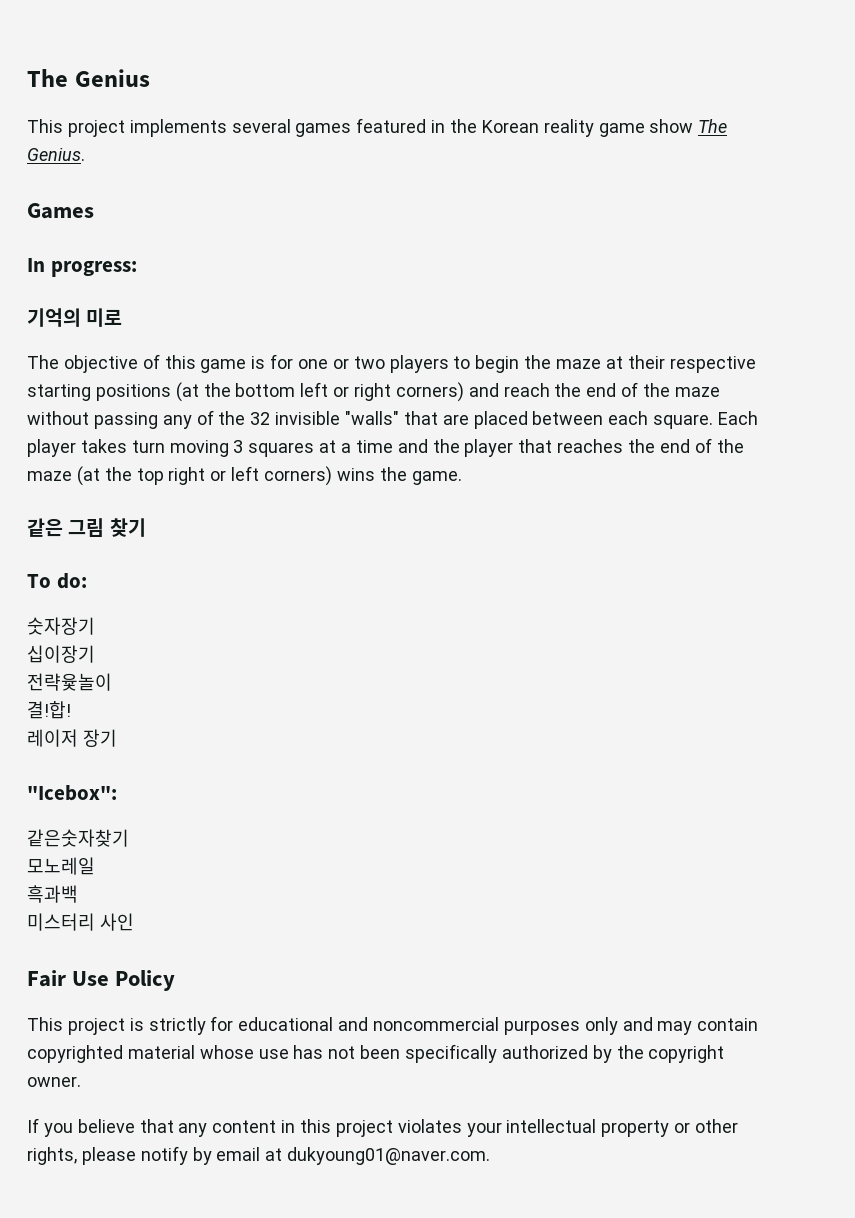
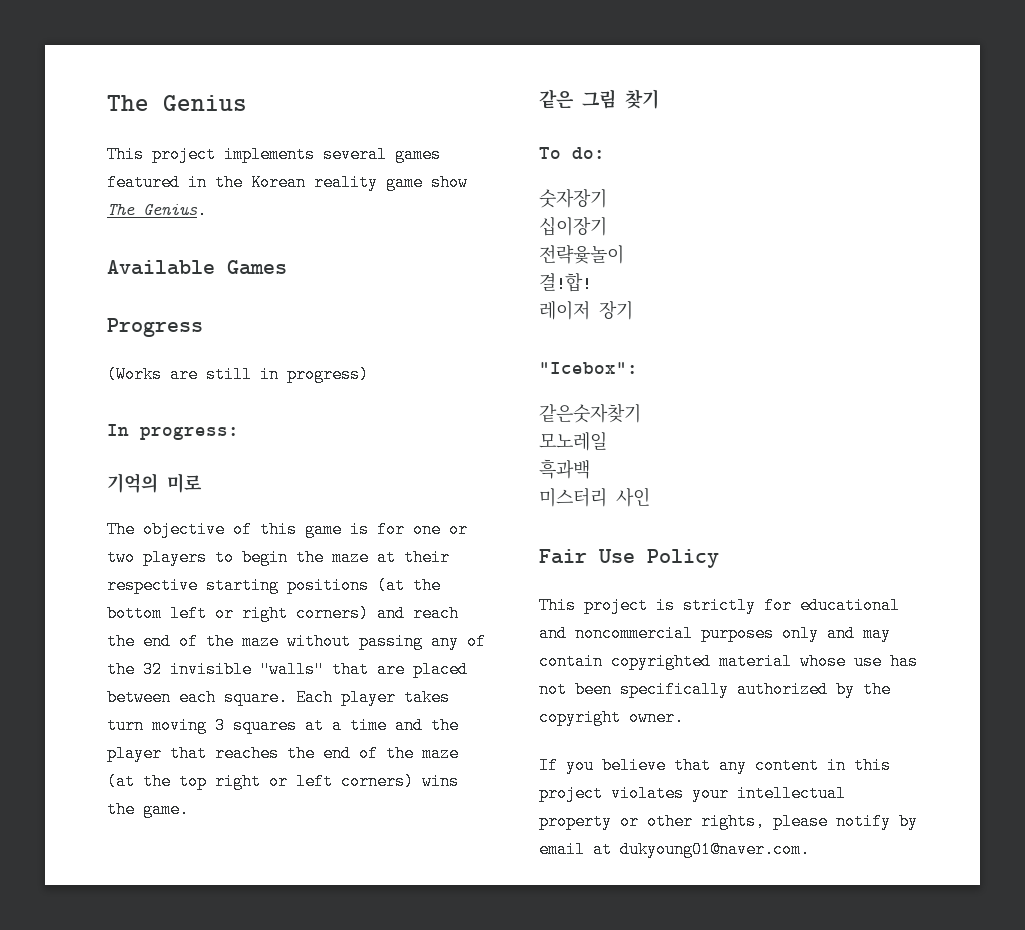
(85, 154) none -> [107,260,215,275] Available
(94, 211) none -> [107,318,203,337] [107,366,369,383] // Progress // (Works are still in progress)

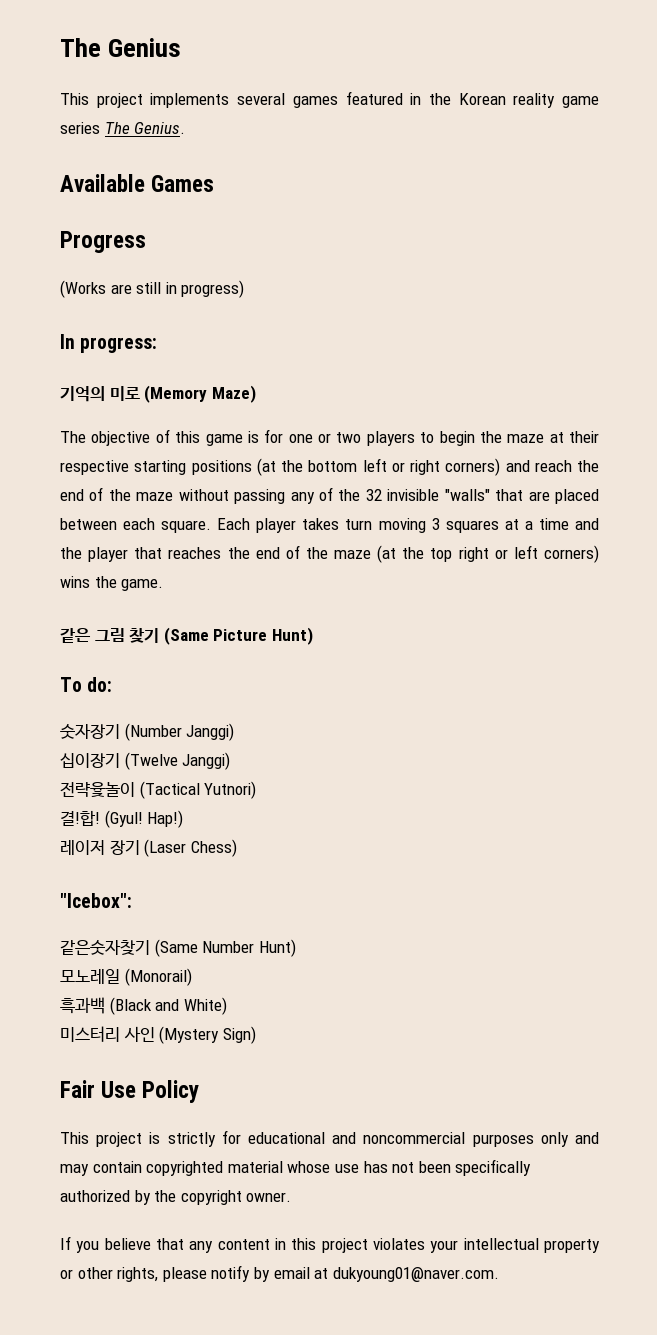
[431,174,468,191] show -> [60,122,100,134] series
(202, 483) none -> [144,385,256,403] (Memory Maze)
(659, 99) none -> [163,627,313,645] (Same Picture Hunt)
(607, 198) none -> [124,723,235,741] (Number Janggi)
(607, 226) none -> [124,752,231,770] (Twelve Janggi)
(624, 254) none -> [139,781,257,799] (Tactical Yutnori)
(592, 283) none -> [104,810,184,828] (Gyul! Hap!)
(633, 310) none -> [144,839,237,857] (Laser Chess)
(641, 413) none -> [154,939,296,957] (Same Number Hunt)
(607, 441) none -> [124,968,192,986] (Monorail)
(590, 469) none -> [109,997,227,1015] (Black and White)
(650, 497) none -> [159,1026,256,1044] (Mystery Sign)

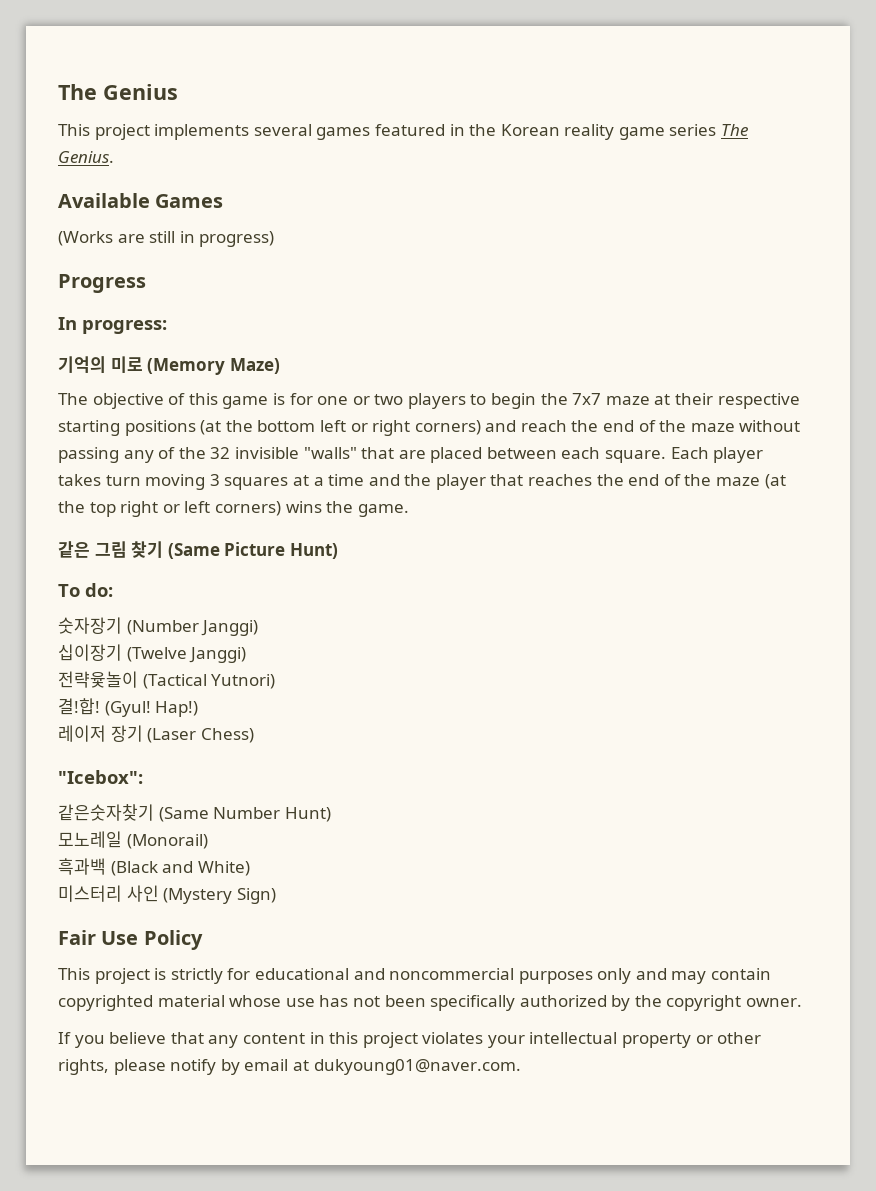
[60,231,146,253] // Progress -> (224, 201) none
(245, 289) none -> [58,274,146,293] // Progress
(502, 437) none -> [572,393,602,405] 7x7

